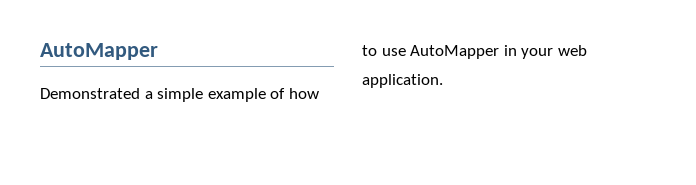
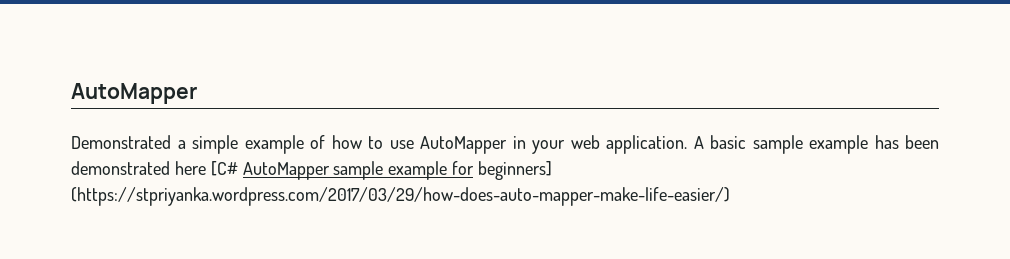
(443, 81) none -> [693,135,939,154] [71,161,553,180] [71,187,730,206] A basic sample example has been demonstrated here [C# AutoMapper sample example for beginners] (https://stpriyanka.wordpress.com/2017/03/29/how-does-auto-mapper-make-life-easier/)

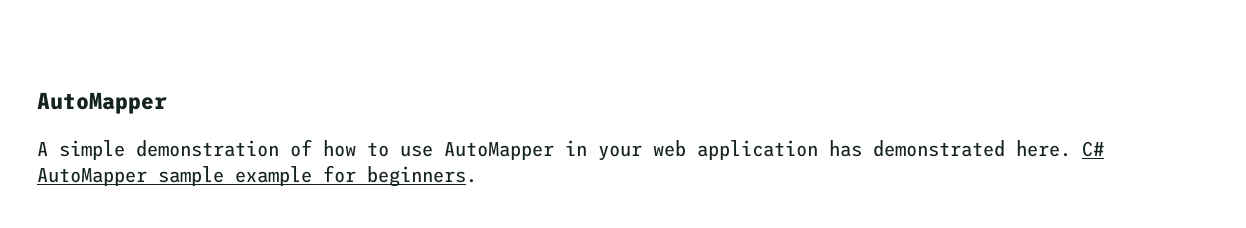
[71,135,304,154] Demonstrated a simple example -> [37,140,279,160] A simple demonstration
[606,135,939,154] [71,161,238,176] application. A basic sample example has been demonstrated here [C# -> [697,140,1104,160] application has demonstrated here. C#
[478,161,553,180] [71,187,730,206] beginners] (https://stpriyanka.wordpress.com/2017/03/29/how-does-auto-mapper-make-life-easier/) -> [367,166,477,187] beginners.

